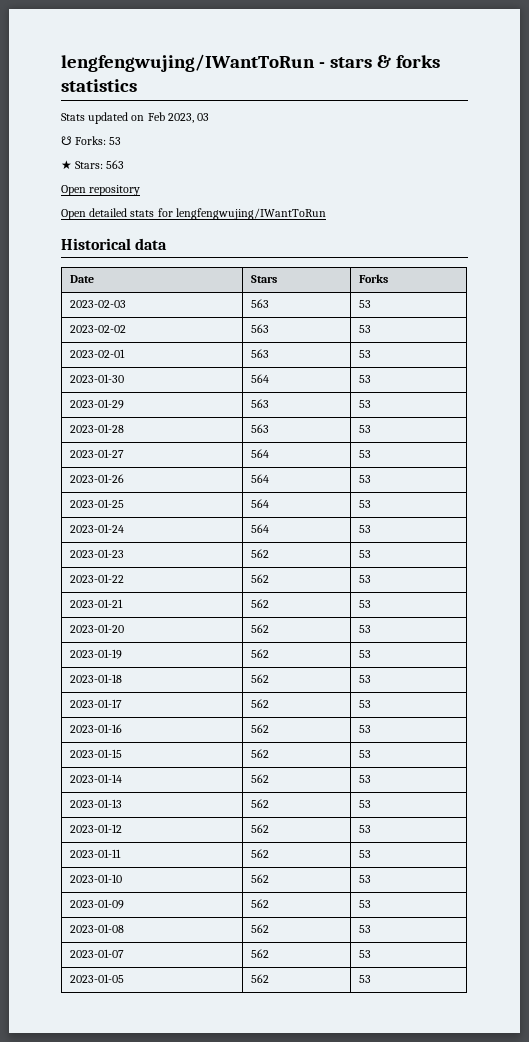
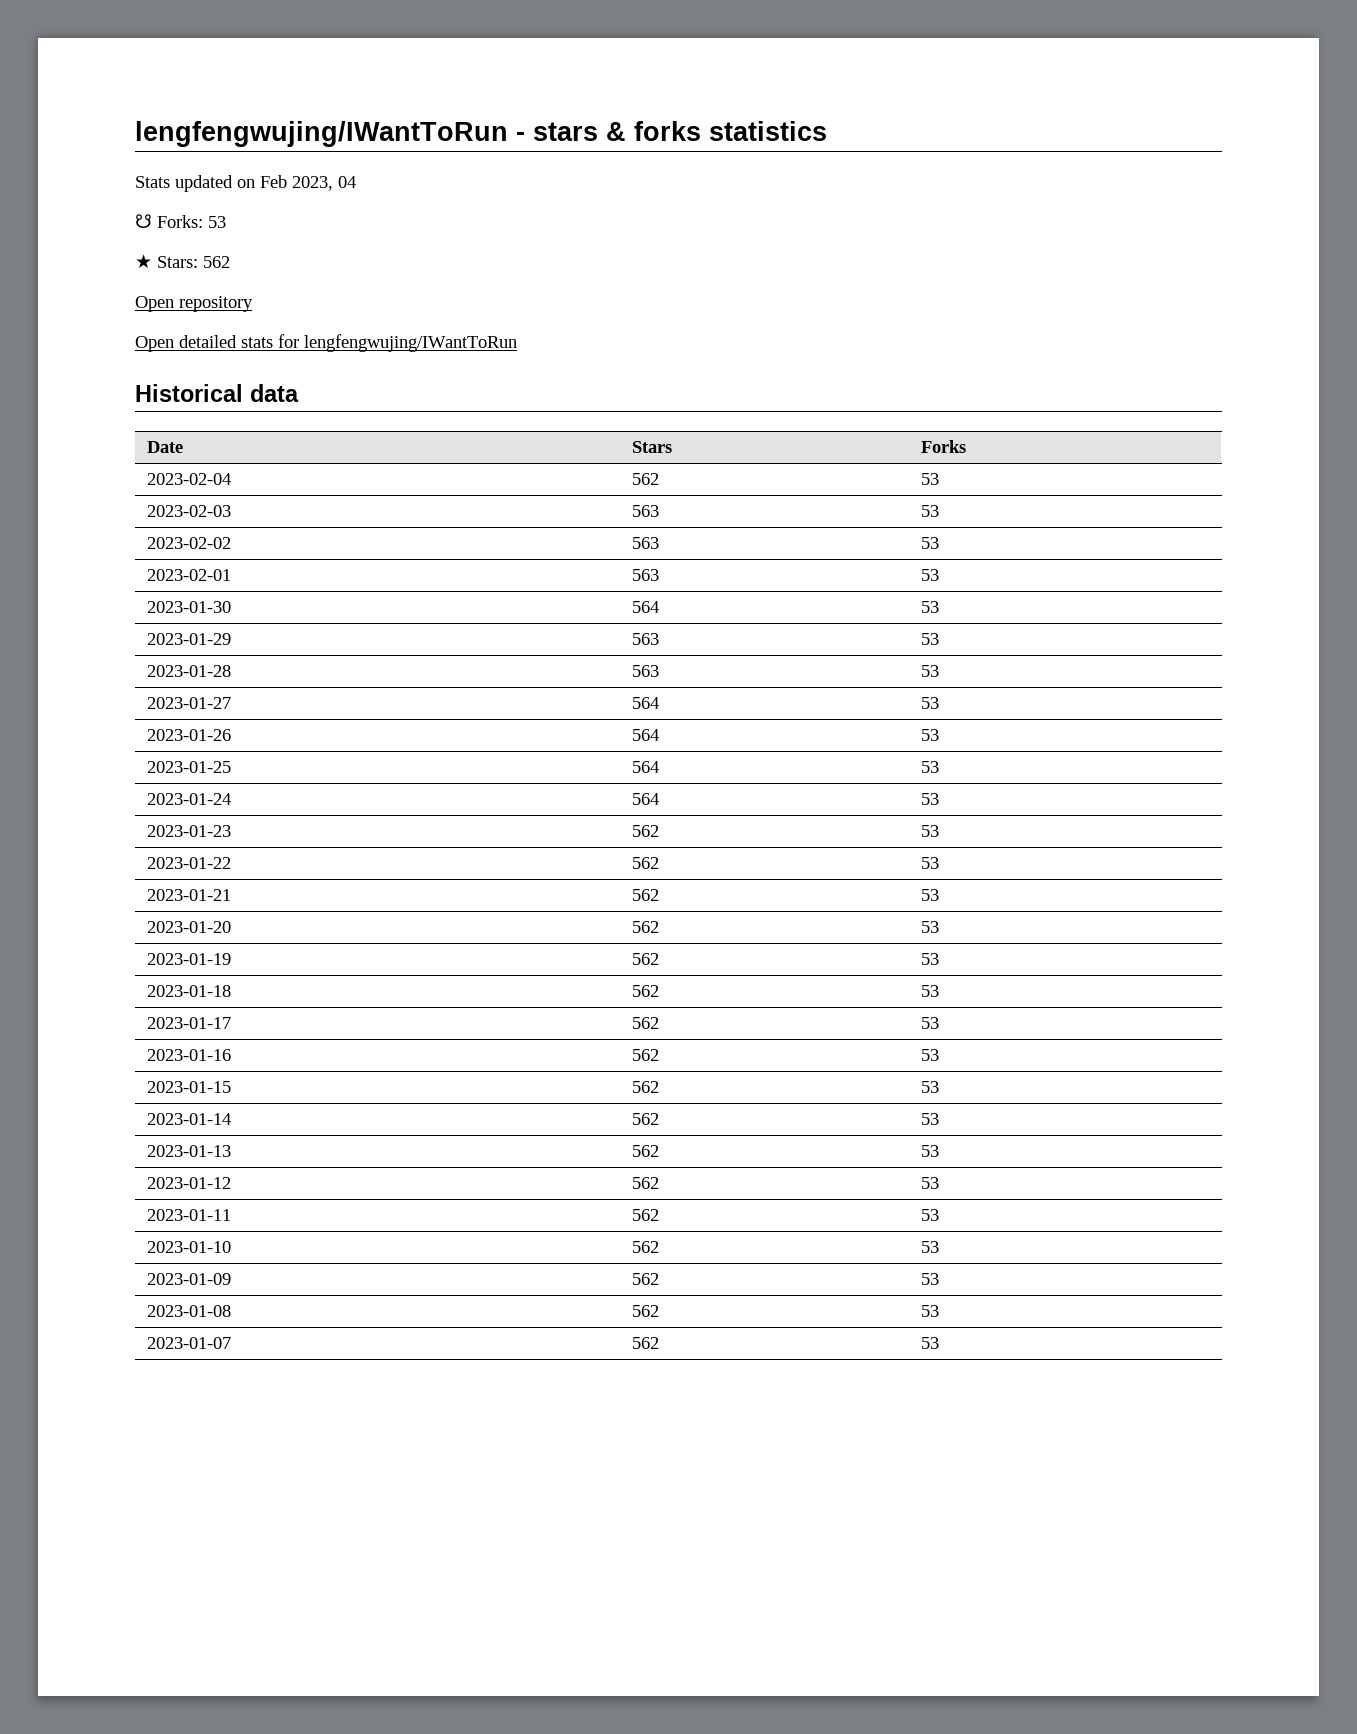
[197,113,210,121] 03 -> [338,176,356,188] 04
[106,160,125,169] 563 -> [203,256,230,268] 562
(389, 278) none -> [146,473,231,485] [631,473,659,485] [920,473,939,485] // 2023-02-04 | 562 | 53
[70,974,125,983] [251,974,270,983] [359,975,372,983] // 2023-01-05 | 562 | 53 -> (939, 1343) none

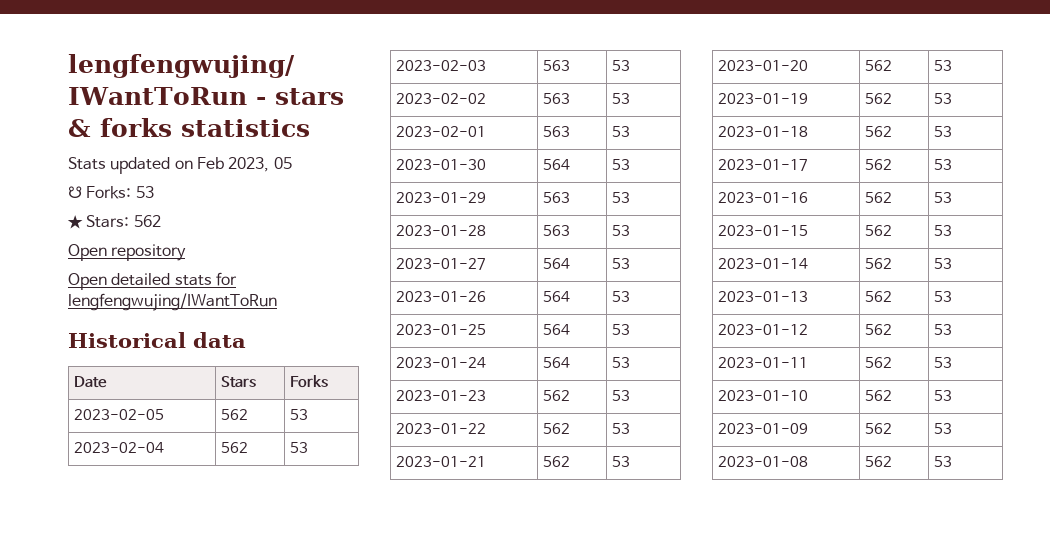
[338,176,356,188] 04 -> [273,157,292,169] 05
(966, 446) none -> [74,409,165,420] [221,409,249,420] [290,409,309,420] // 2023-02-05 | 562 | 53
[146,1337,231,1349] [631,1337,659,1349] [920,1337,939,1349] // 2023-01-07 | 562 | 53 -> (953, 461) none

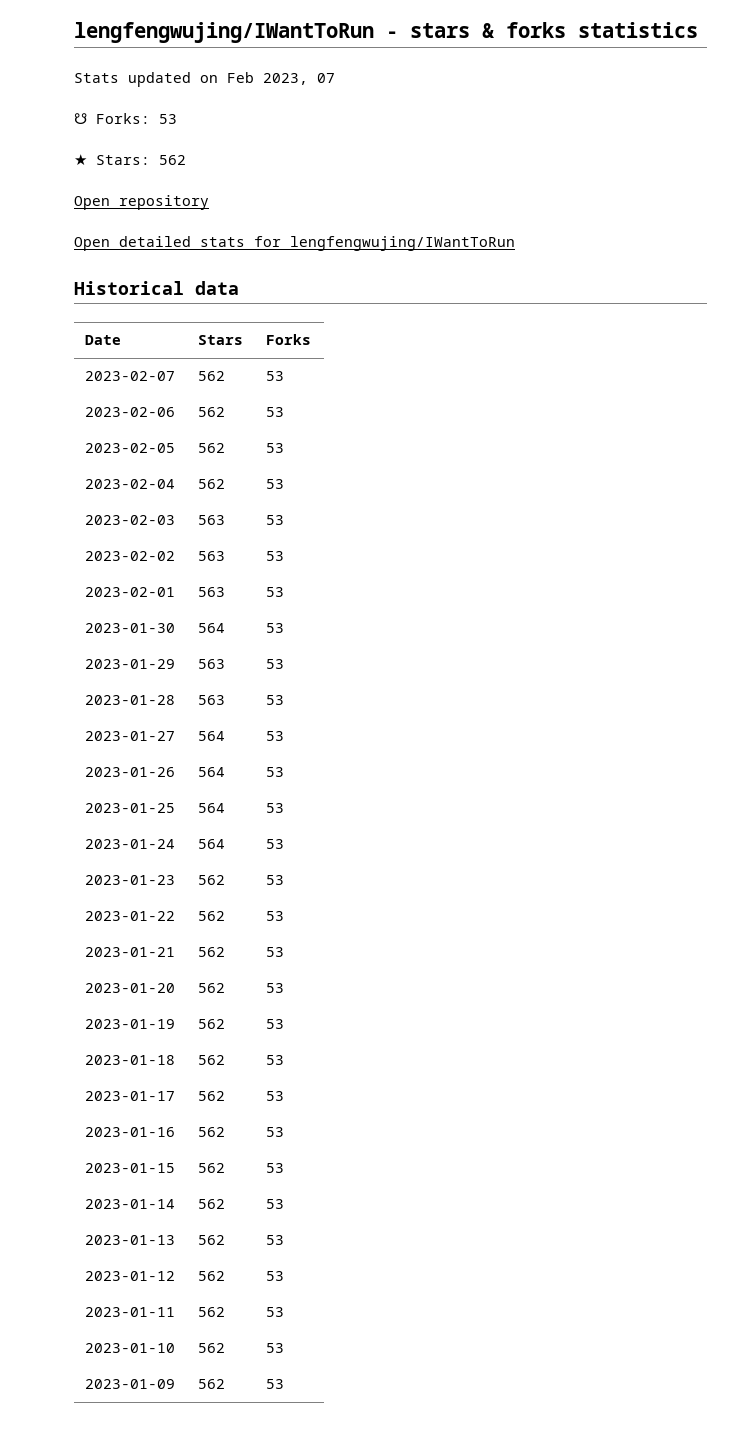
[273,157,292,169] 05 -> [317,73,335,83] 07
(329, 381) none -> [85,371,176,381] [198,371,226,381] [266,371,285,381] [85,407,176,417] [198,407,226,417] [266,407,285,417] // 2023-02-07 | 562 | 53 // 2023-02-06 | 562 | 53
[718,456,809,467] [865,456,893,467] [934,456,953,467] // 2023-01-08 | 562 | 53 -> (285, 1384) none

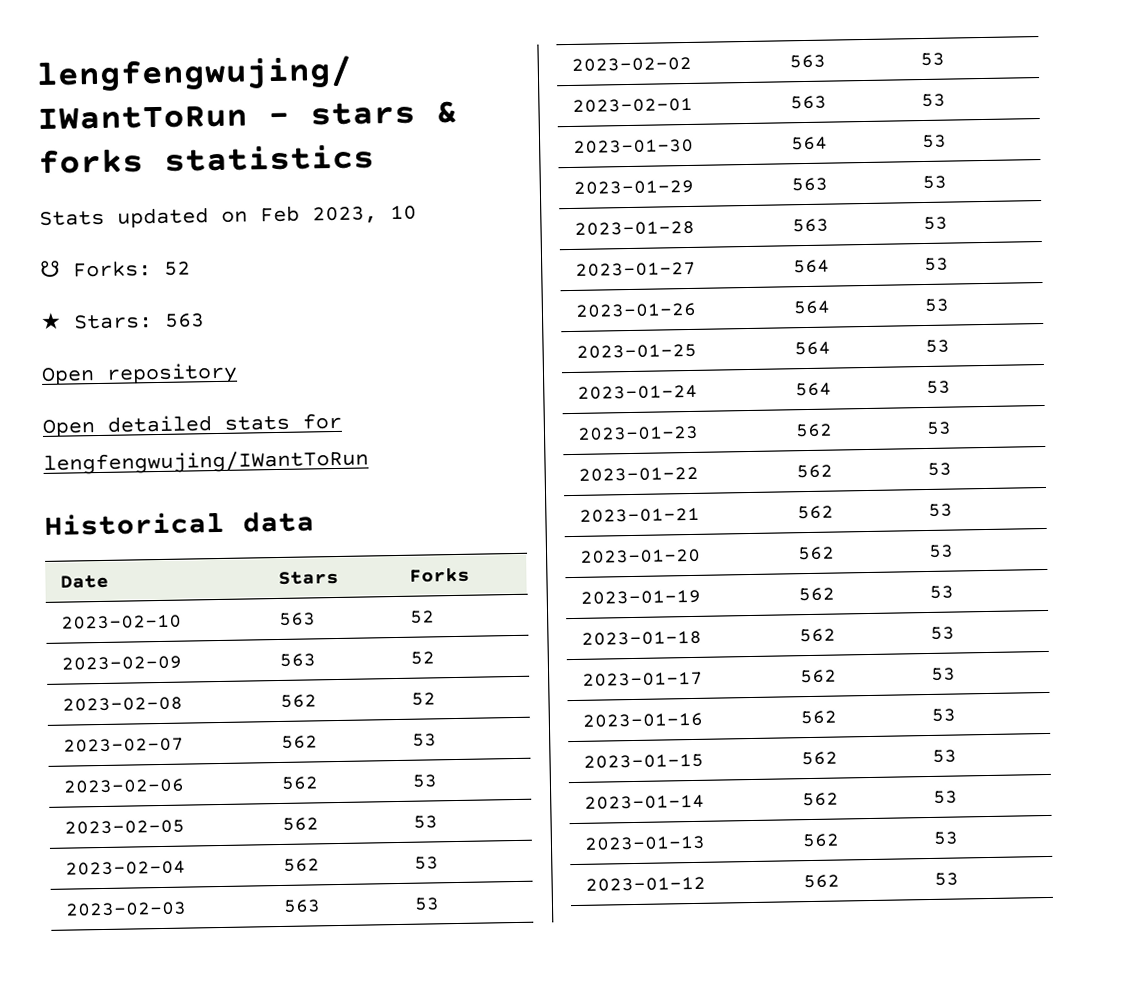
[317,73,335,83] 07 -> [390,204,417,221] 10
[159,114,177,124] 53 -> [164,261,191,276] 52
[159,155,186,165] 562 -> [164,313,205,328] 563
(312, 339) none -> [60,614,182,630] [278,612,316,626] [408,610,435,624] [60,655,182,671] [278,653,316,667] [409,651,435,665] [61,696,183,712] [279,694,317,708] [410,692,436,706] // 2023-02-10 | 563 | 52 // 2023-02-09 | 563 | 52 // 2023-02-08 | 562 | 52
[85,1307,176,1317] [198,1307,226,1317] [266,1307,285,1317] [85,1343,176,1353] [198,1343,226,1353] [266,1343,285,1353] [85,1379,176,1389] [198,1379,226,1389] [266,1379,285,1389] // 2023-01-11 | 562 | 53 // 2023-01-10 | 562 | 53 // 2023-01-09 | 562 | 53 -> (959, 879) none

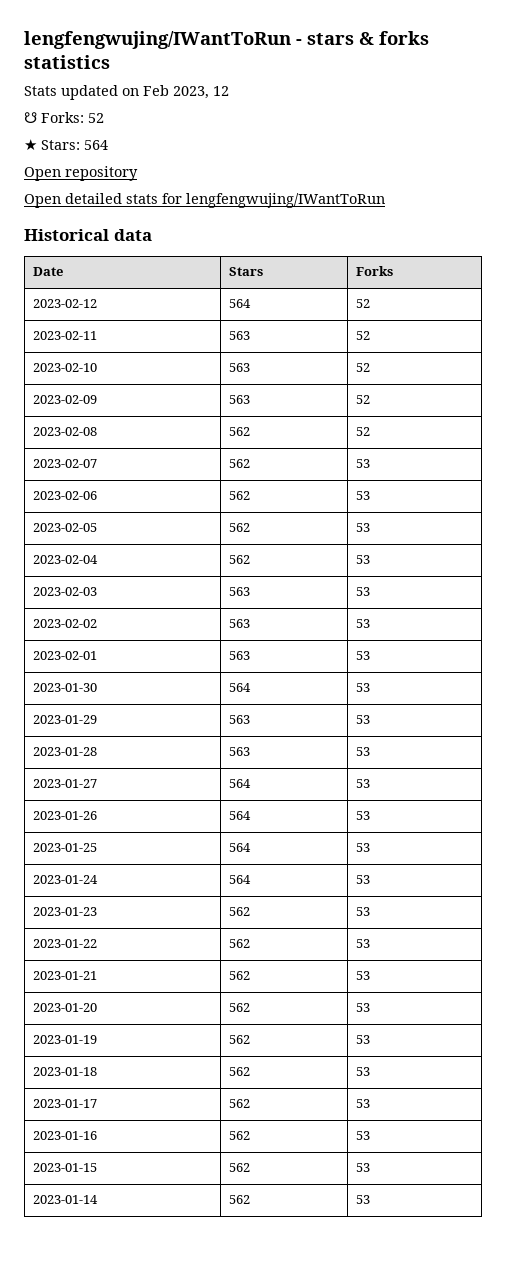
[390,204,417,221] 10 -> [213,86,229,96] 12
[164,313,205,328] 563 -> [84,140,108,150] 564
(470, 575) none -> [33,299,98,308] [229,299,252,308] [356,299,371,308] [33,331,98,340] [229,331,251,340] [356,331,371,340] // 2023-02-12 | 564 | 52 // 2023-02-11 | 563 | 52
[583,835,706,851] [801,833,840,848] [932,831,959,845] [584,876,706,892] [802,874,840,889] [933,872,959,886] // 2023-01-13 | 562 | 53 // 2023-01-12 | 562 | 53 -> (371, 1199) none

